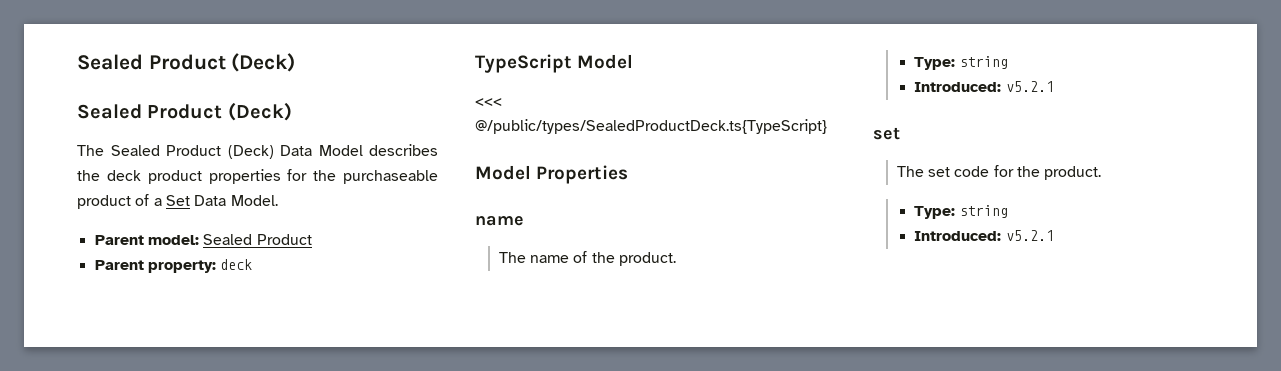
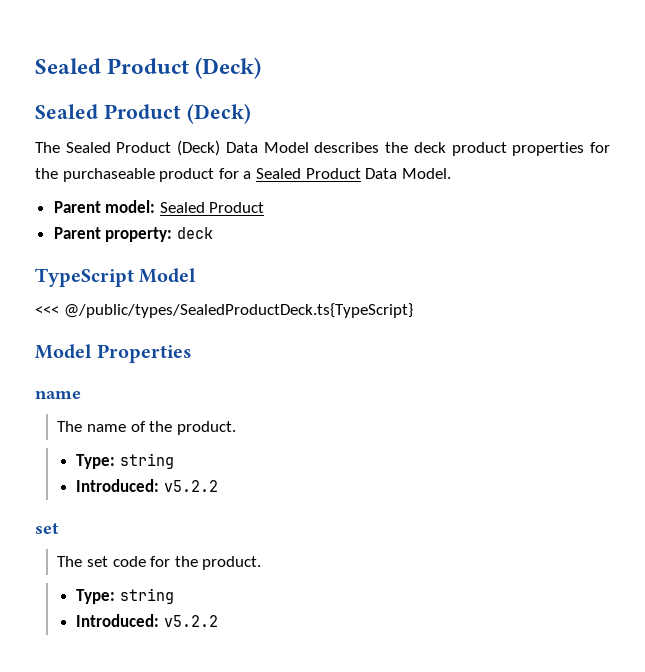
[135,194,190,206] of a Set -> [218,168,361,179] for a Sealed Product
[1005,81,1054,92] v5.2.1 -> [163,480,218,492] v5.2.2
[1005,230,1054,241] v5.2.1 -> [163,615,218,627] v5.2.2

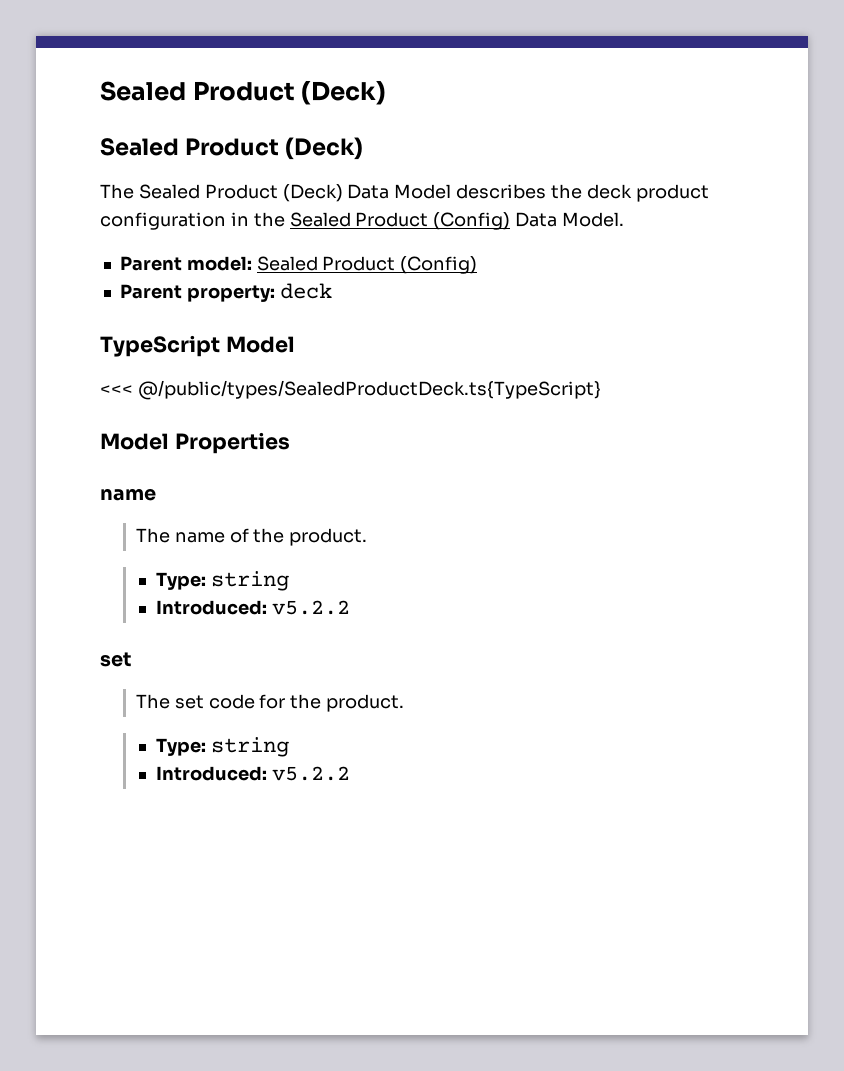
[512,142,611,156] [35,168,361,182] properties for the purchaseable product for a Sealed Product -> [100,212,511,230] configuration in the Sealed Product (Config)
(265, 207) none -> [400,256,478,274] (Config)

